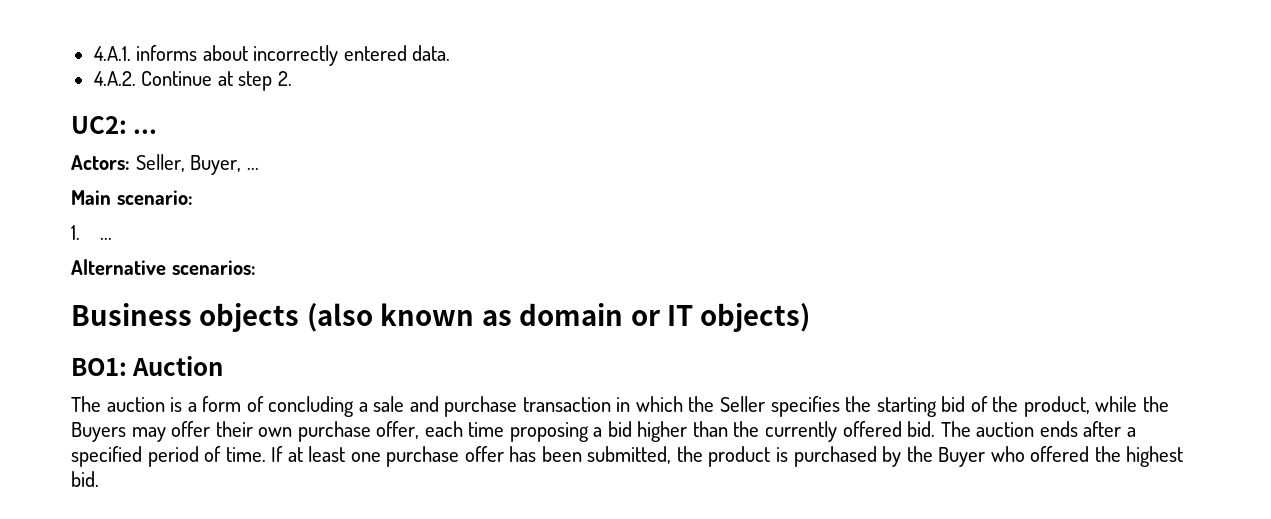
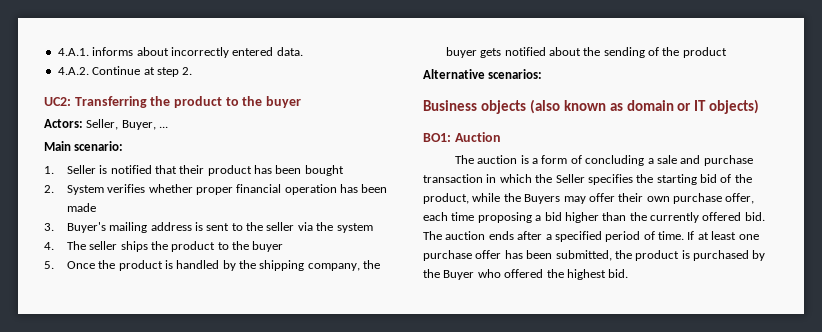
[133,129,158,134] ... -> [74,96,301,108] Transferring the product to the buyer
[99,237,112,240] ... -> [66,165,344,176] [44,184,388,195] [66,203,96,212] [44,222,373,233] [44,241,284,252] [44,260,381,271] [445,47,727,58] Seller is notified that their product has been bought // 2. System verifies whether proper financial operation has been made // 3. Buyer's mailing address is sent to the seller via the system // 4. The seller ships the product to the buyer // 5. Once the product is handled by the shipping company, the buyer gets notified about the sending of the product

